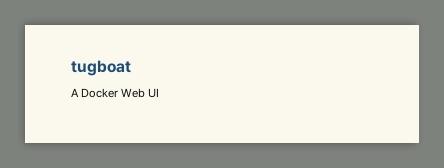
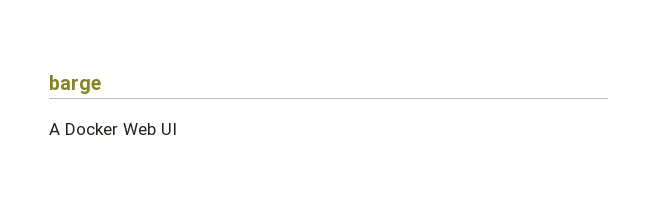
[71,60,131,76] tugboat -> [49,75,101,94] barge

